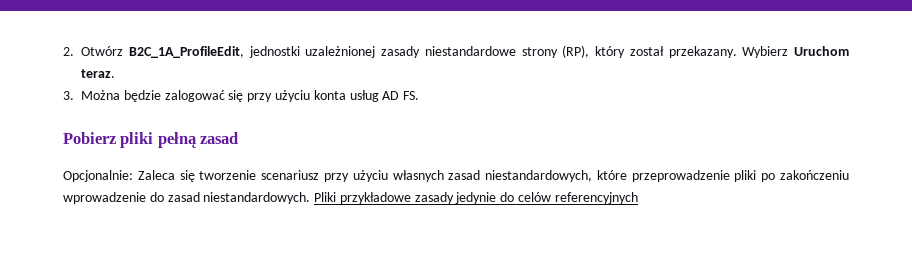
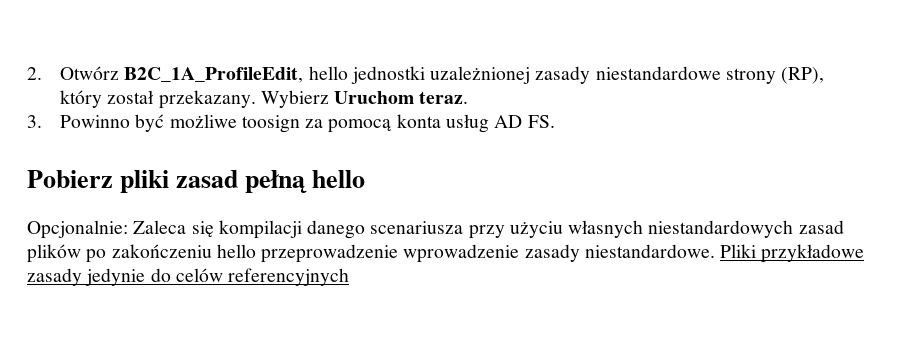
(244, 52) none -> [308,66,348,80] hello
[81,90,311,102] Można będzie zalogować się przy użyciu -> [60,114,393,133] Powinno być możliwe toosign za pomocą
[157,132,239,148] pełną zasad -> [176,170,366,193] zasad pełną hello
[199,170,850,182] [63,192,311,204] tworzenie scenariusz przy użyciu własnych zasad niestandardowych, które przeprowadzenie pliki po zakończeniu wprowadzenie do zasad niestandardowych. -> [218,220,844,239] [27,244,715,263] kompilacji danego scenariusza przy użyciu własnych niestandardowych zasad plików po zakończeniu hello przeprowadzenie wprowadzenie zasady niestandardowe.

